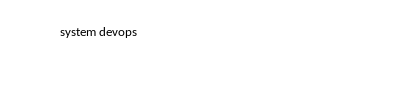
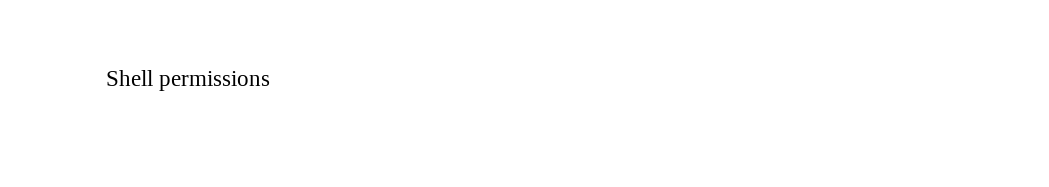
[60,27,138,38] system devops -> [106,70,271,91] Shell permissions

